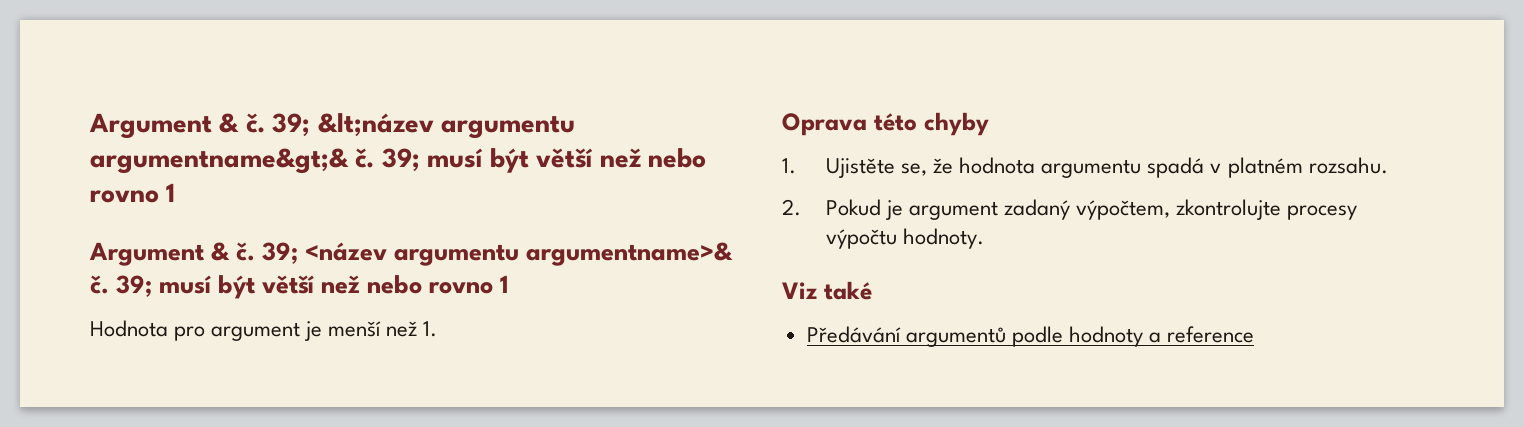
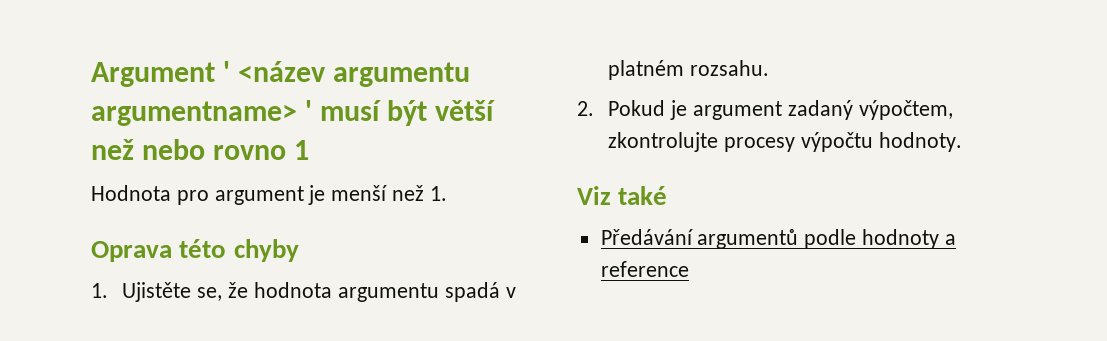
[89,113,576,139] [90,148,706,174] [90,183,176,203] [89,242,734,266] [90,275,153,297] Argument & č. 39; &lt;název argumentu argumentname&gt;& č. 39; musí být větší než nebo rovno 1 // Argument & č. 39; <název argumentu argumentname>& č. 39; -> [91,61,471,87] [91,100,313,126] Argument ' <název argumentu argumentname> '

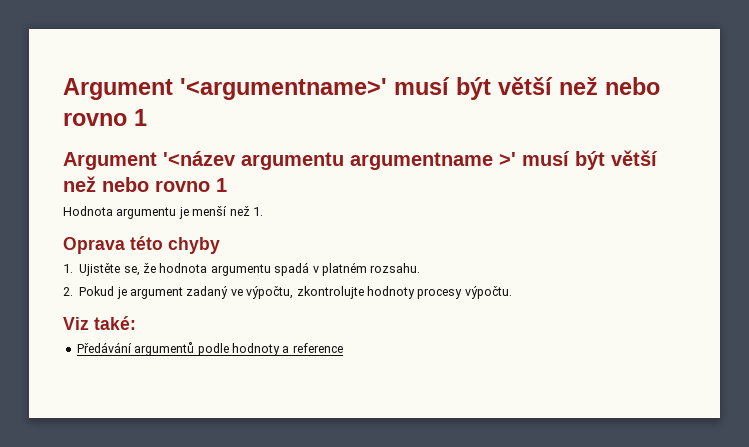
[91,61,471,87] [91,100,313,126] Argument ' <název argumentu argumentname> ' -> [63,77,660,100] [63,109,147,126] [63,151,516,170] Argument '<argumentname>' musí být větší než nebo rovno 1 // Argument '<název argumentu argumentname >'
[176,186,304,205] pro argument -> [116,207,177,219] argumentu
[858,100,953,120] [608,132,962,152] výpočtem, zkontrolujte procesy výpočtu hodnoty. -> [230,286,512,299] ve výpočtu, zkontrolujte hodnoty procesy výpočtu.
[618,186,668,205] také -> [94,316,136,330] také:

